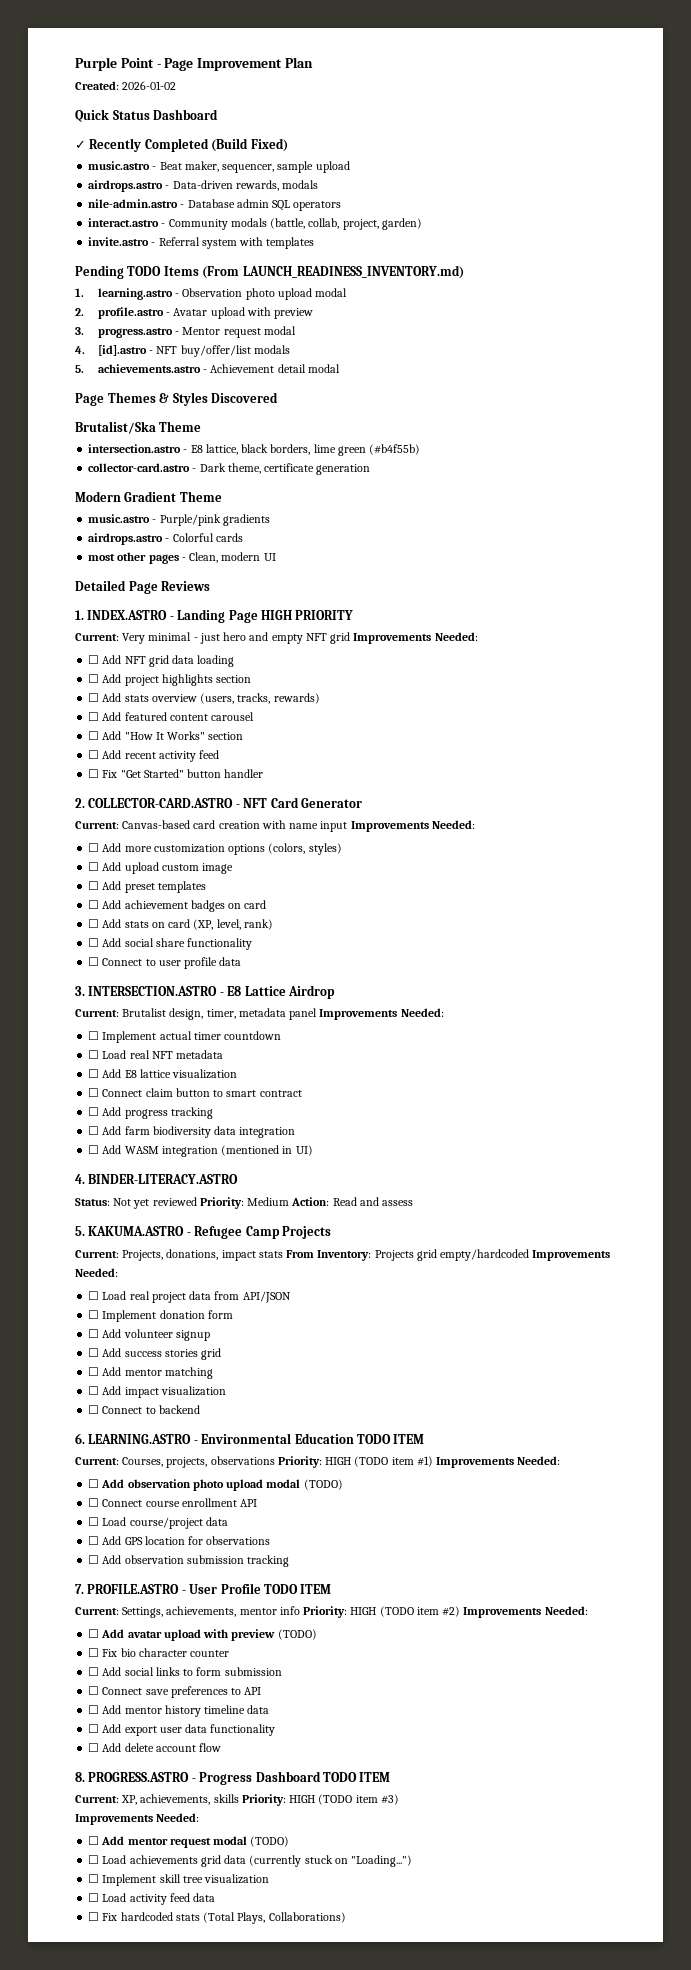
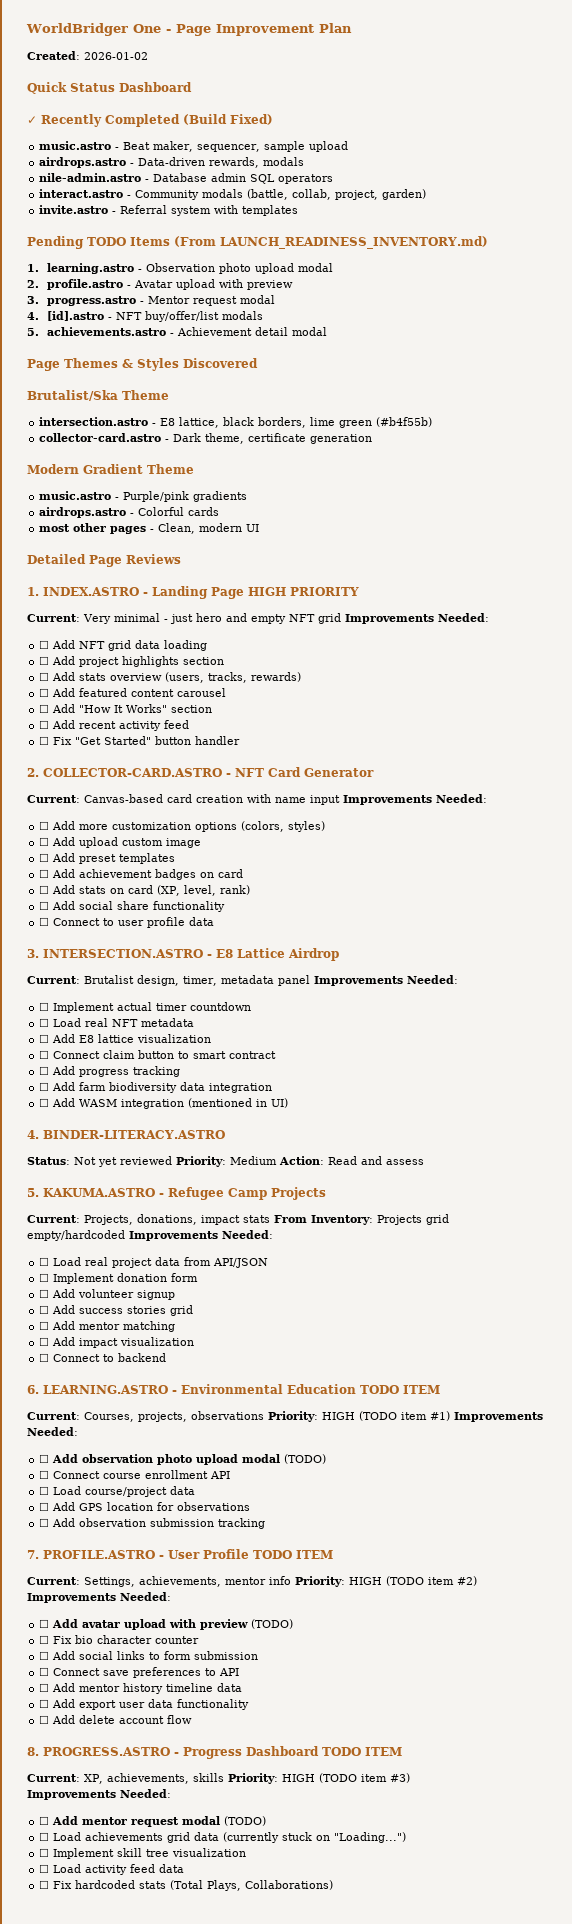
[75,57,154,71] Purple Point -> [26,23,161,36] WorldBridger One

